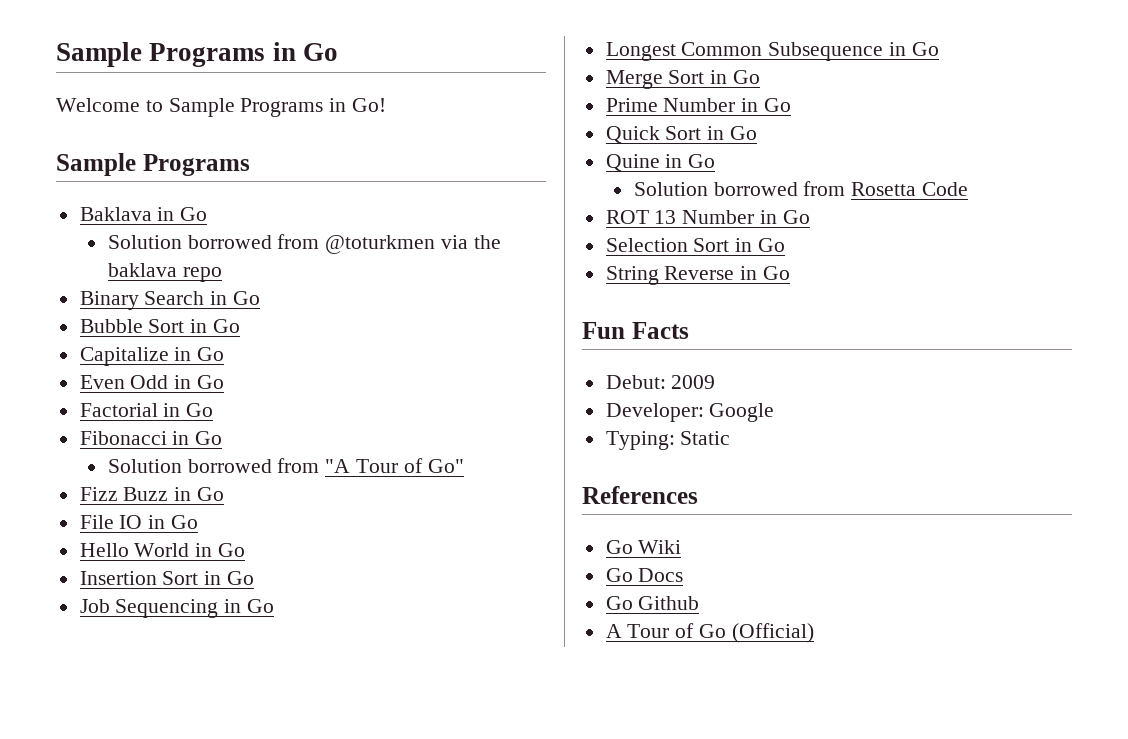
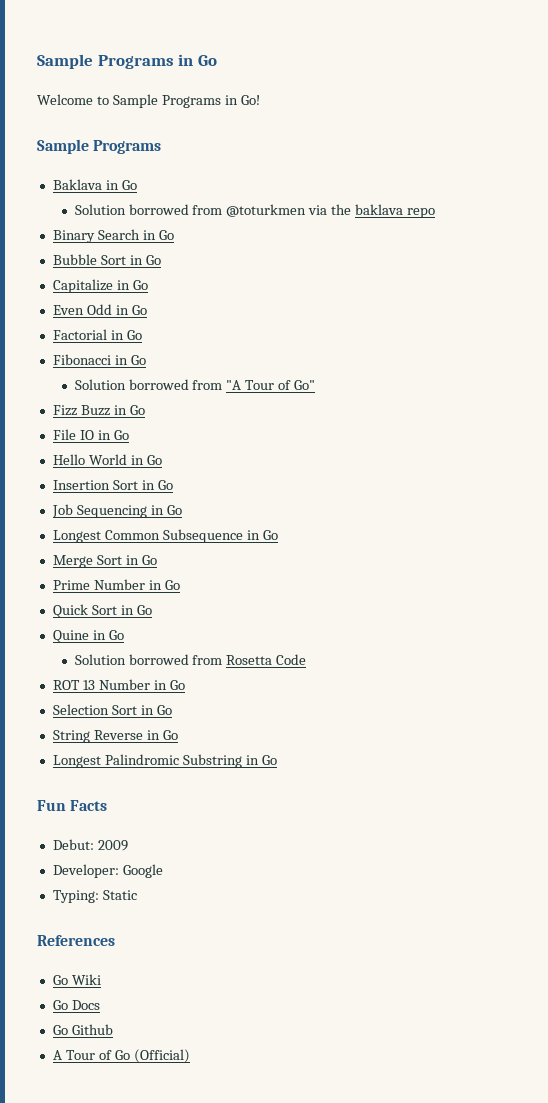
(791, 273) none -> [52,754,277,768] // Longest Palindromic Substring in Go

